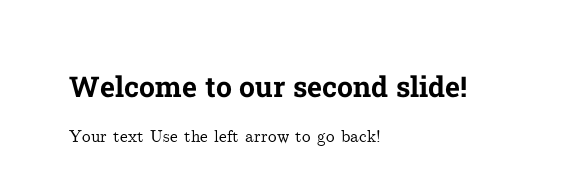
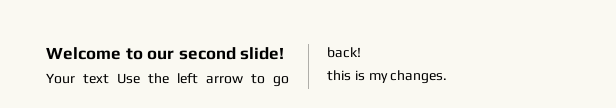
(381, 136) none -> [327,70,448,84] // this is my changes.

